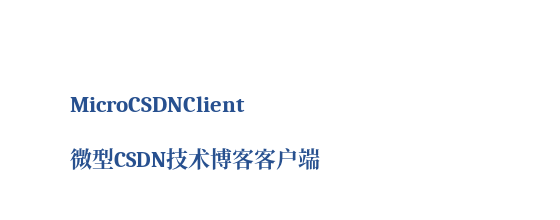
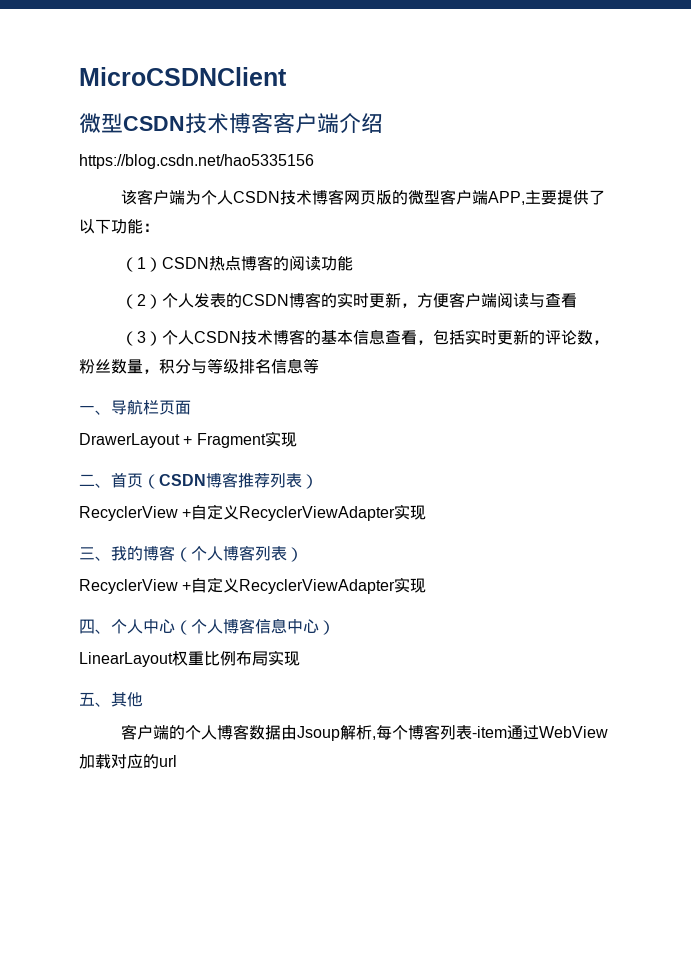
(320, 159) none -> [339,113,383,134] [79,154,314,169] [120,189,605,205] [79,219,159,234] [120,255,353,272] [120,292,577,309] [120,329,609,346] [79,358,319,374] [79,399,191,415] [79,431,297,448] [79,472,318,489] [79,504,427,521] [79,545,303,562] [79,577,427,594] [79,618,335,635] [79,650,300,667] [79,692,143,707] [120,724,608,741] [79,754,177,769] 介绍 // https://blog.csdn.net/hao5335156 // 该客户端为个人CSDN技术博客网页版的微型客户端APP,主要提供了以下功能： // （1）CSDN热点博客的阅读功能 // （2）个人发表的CSDN博客的实时更新，方便客户端阅读与查看 // （3）个人CSDN技术博客的基本信息查看，包括实时更新的评论数，粉丝数量，积分与等级排名信息等 // 一、导航栏页面 // DrawerLayout + Fragment实现 // 二、首页（CSDN博客推荐列表） // RecyclerView +自定义RecyclerViewAdapter实现 // 三、我的博客（个人博客列表） // RecyclerView +自定义RecyclerViewAdapter实现 // 四、个人中心（个人博客信息中心） // LinearLayout权重比例布局实现 // 五、其他 // 客户端的个人博客数据由Jsoup解析,每个博客列表-item通过WebView加载对应的url

